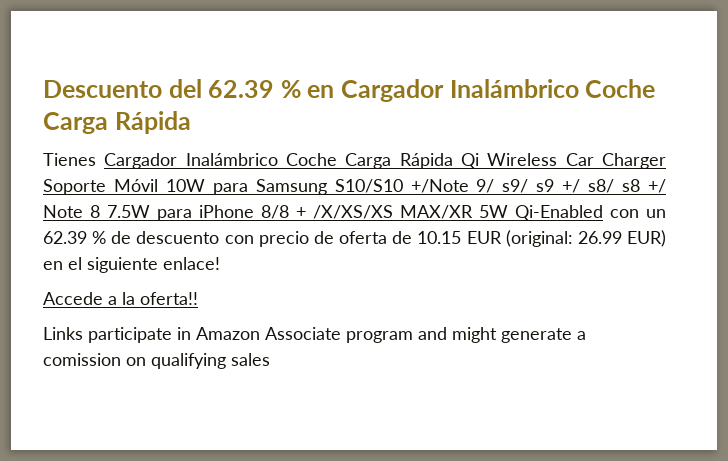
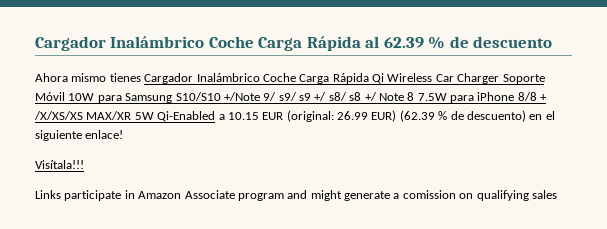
[43,79,656,102] [43,111,191,134] [43,153,96,166] Descuento del 62.39 % en Cargador Inalámbrico Coche Carga Rápida // Tienes -> [35,36,553,51] [35,73,141,82] Cargador Inalámbrico Coche Carga Rápida al 62.39 % de descuento // Ahora mismo tienes
[610,209,666,218] [43,231,413,247] con un 62.39 % de descuento con precio de oferta de -> [218,114,225,120] a
(666, 238) none -> [399,110,526,122] (62.39 % de descuento)
[43,292,198,305] Accede a la oferta!! -> [35,160,84,169] Visítala!!!

